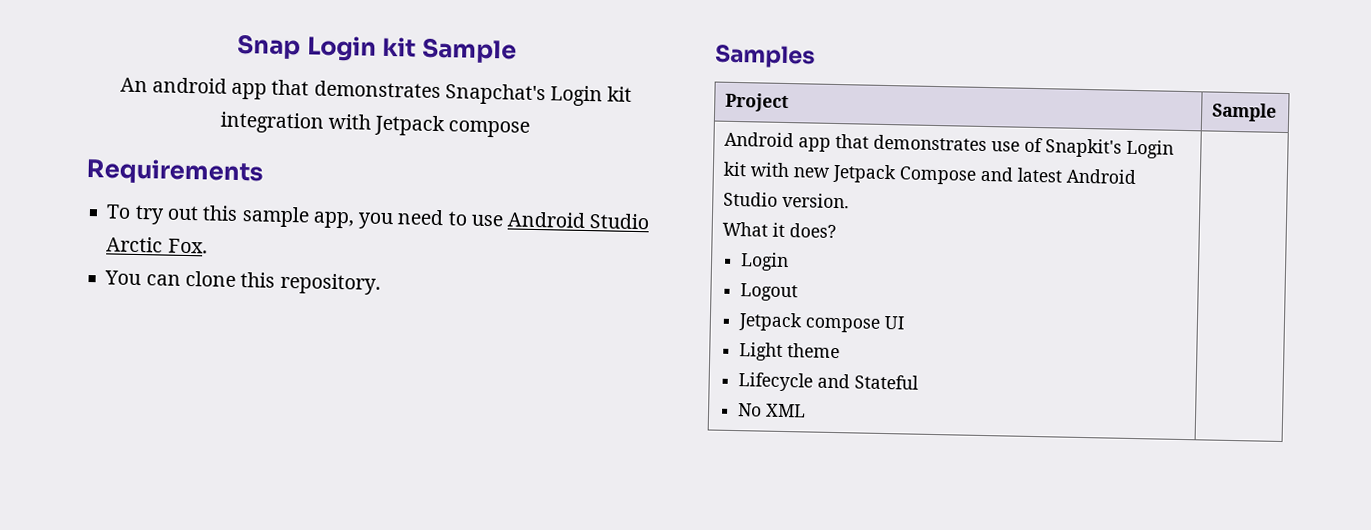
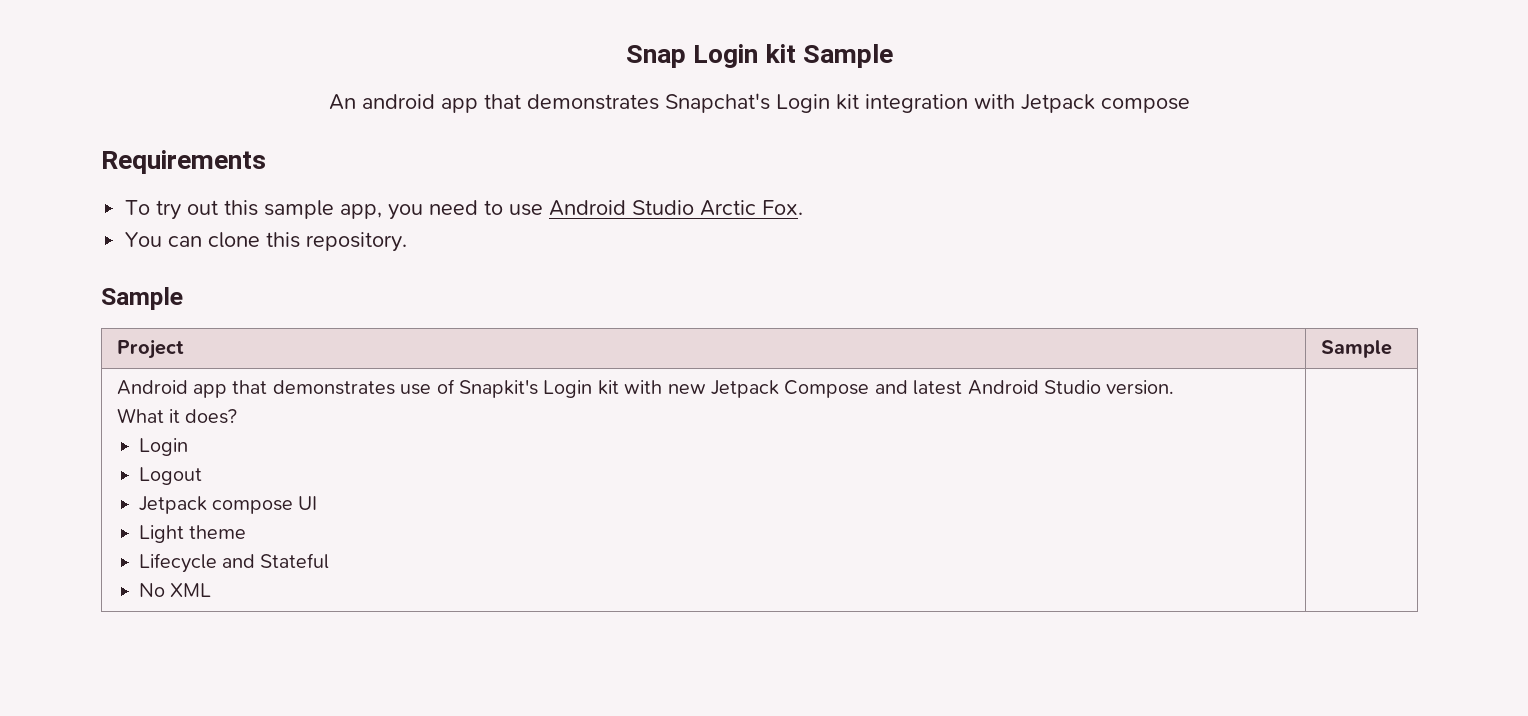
[714,44,816,69] Samples -> [101,287,183,310] Sample

